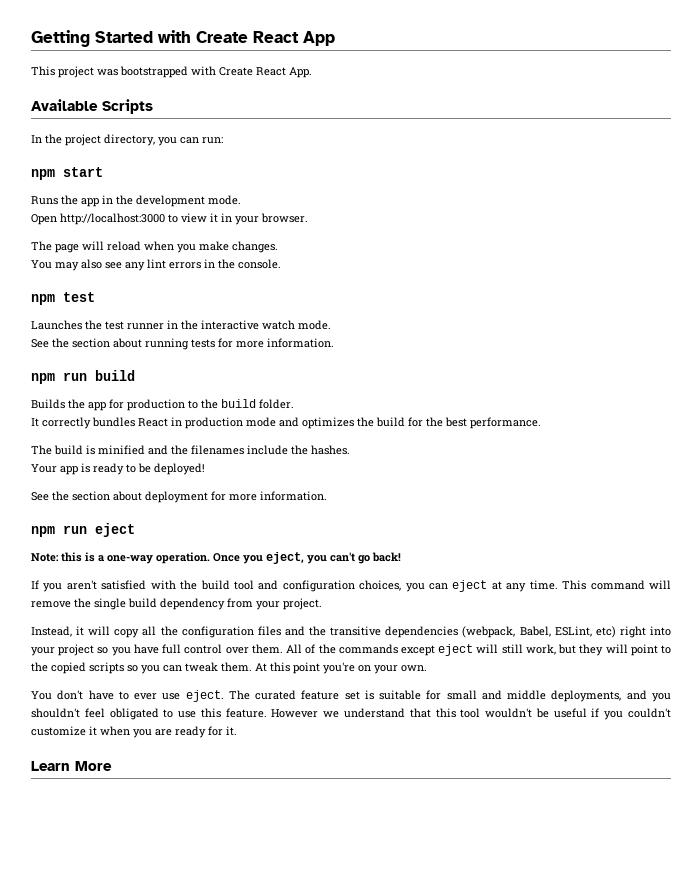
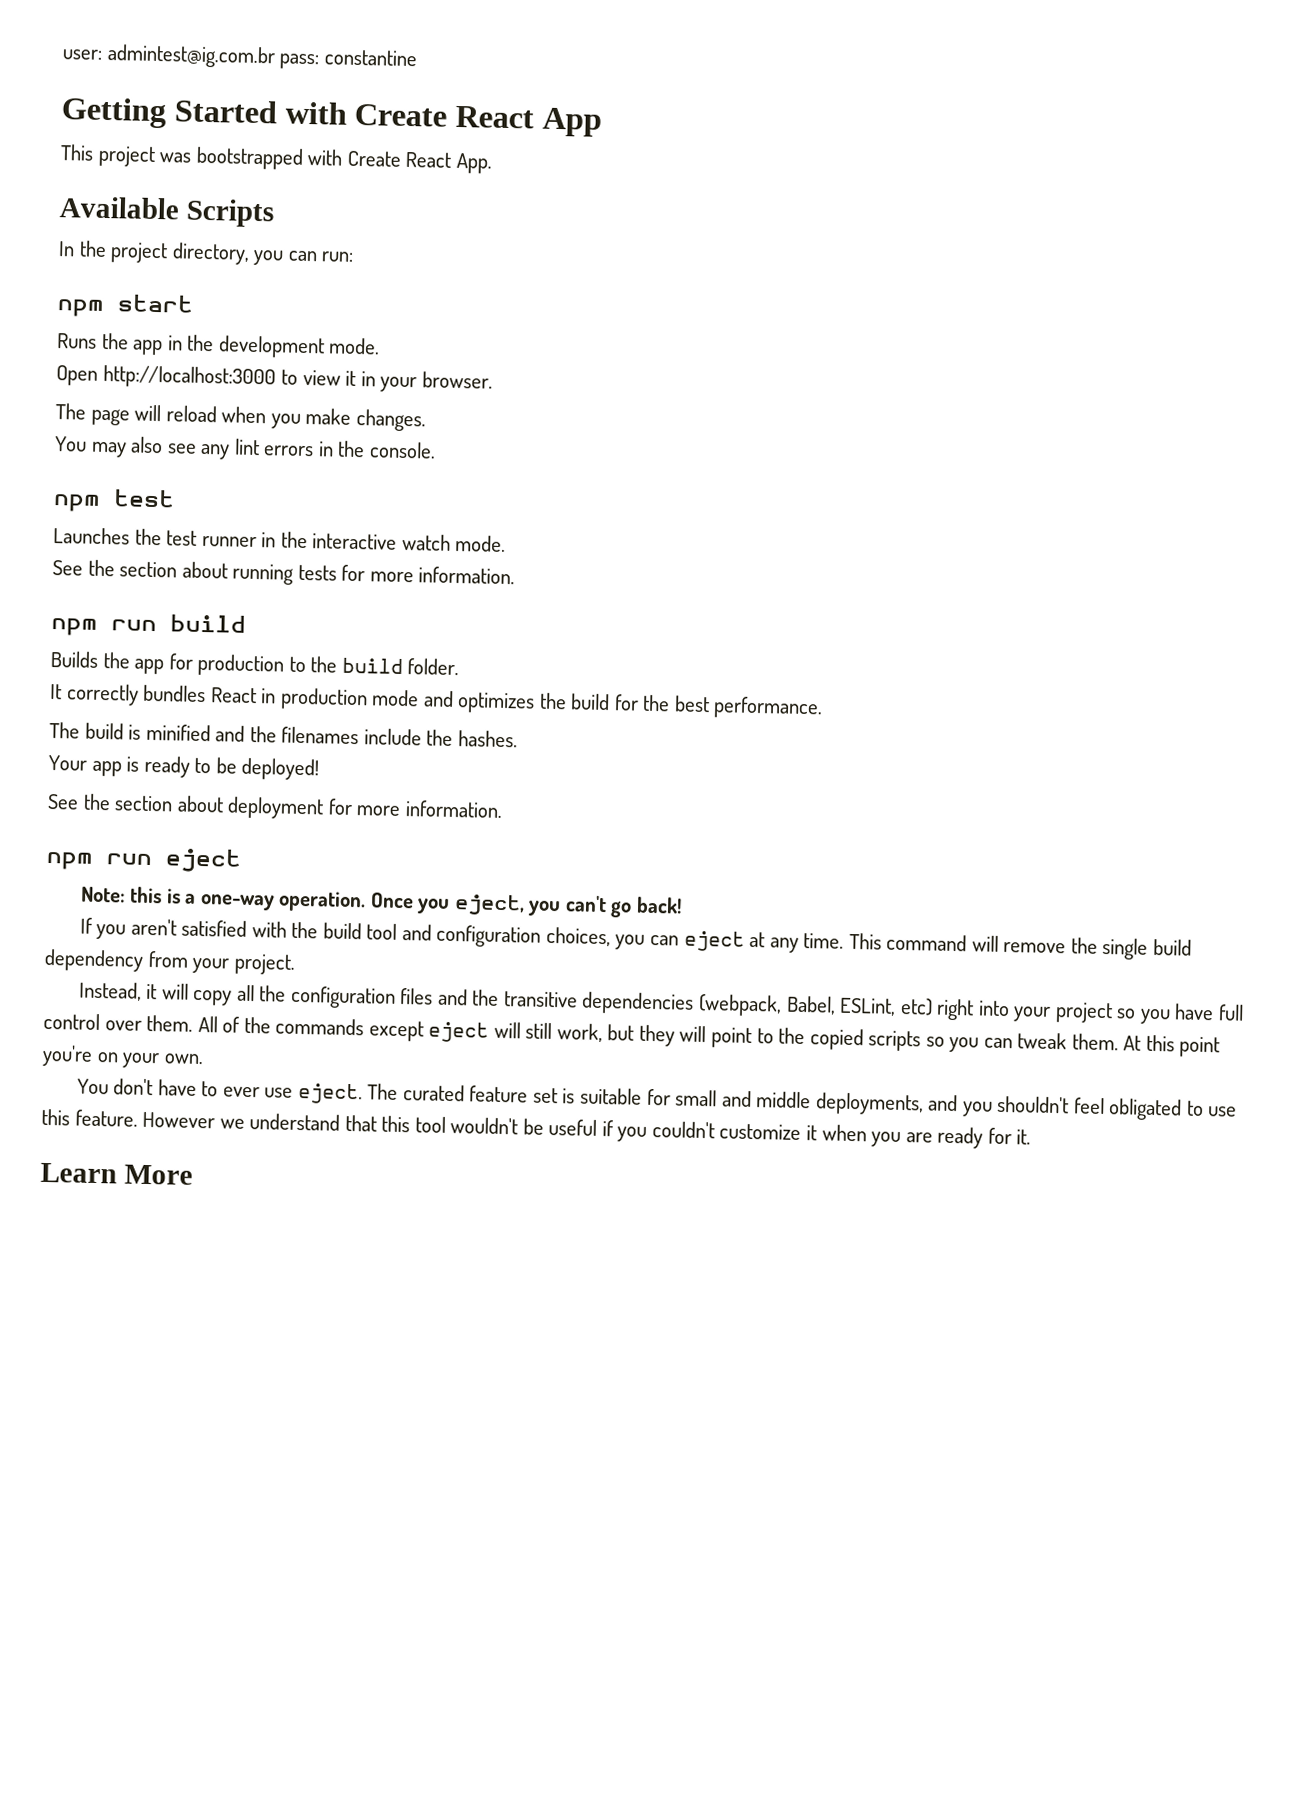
(31, 38) none -> [62,43,418,70] user: admintest@ig.com.br pass: constantine //

